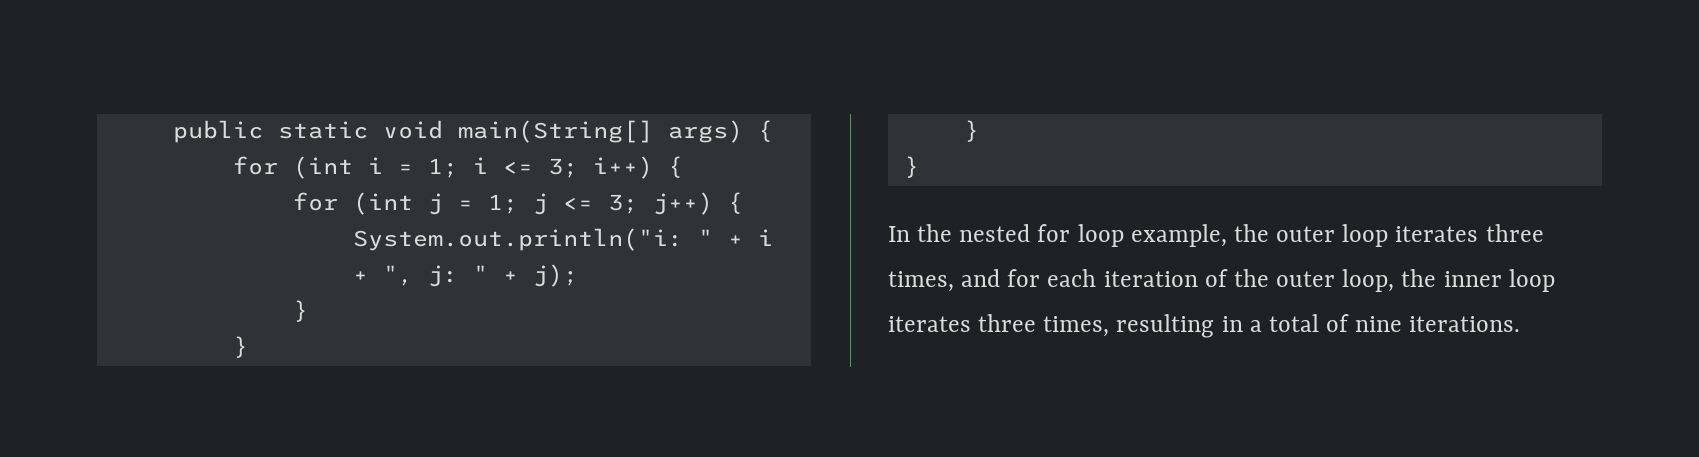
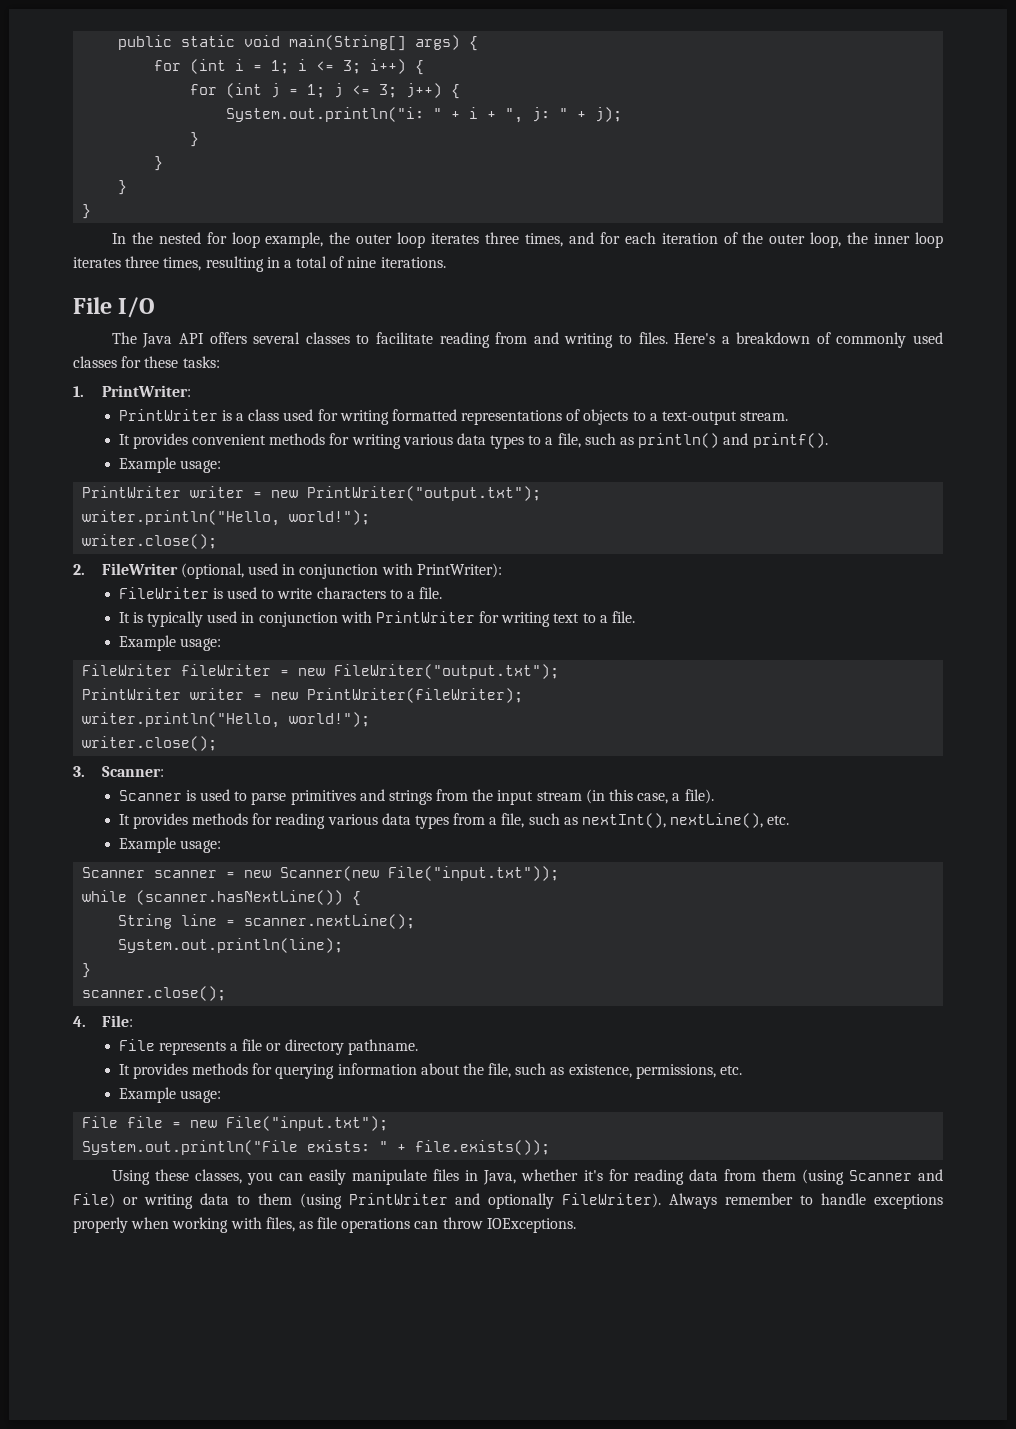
(1521, 324) none -> [73,297,156,318] [111,332,944,348] [73,356,220,368] [73,385,191,397] [118,409,789,425] [118,433,828,449] [118,457,221,473] [82,486,542,501] [82,510,371,526] [82,534,218,549] [73,563,502,579] [118,587,443,599] [118,611,636,627] [118,635,221,651] [82,664,560,679] [82,688,524,703] [82,712,371,728] [82,736,218,751] [73,766,164,777] [118,789,714,805] [118,813,790,829] [118,837,221,853] [82,866,560,881] [82,890,362,906] [118,914,416,929] [118,938,344,953] [82,963,92,978] [82,986,227,1001] [73,1015,133,1027] [118,1039,418,1055] [118,1063,743,1079] [118,1087,221,1103] [82,1116,389,1131] [82,1140,551,1155] [111,1169,943,1185] [73,1193,943,1209] [73,1217,576,1233] // File I/O // The Java API offers several classes to facilitate reading from and writing to files. Here's a breakdown of commonly used classes for these tasks: // 1. PrintWriter: // PrintWriter is a class used for writing formatted representations of objects to a text-output stream. // It provides convenient methods for writing various data types to a file, such as println() and printf(). // Example usage: // PrintWriter writer = new PrintWriter("output.txt"); // writer.println("Hello, world!"); // writer.close(); // 2. FileWriter (optional, used in conjunction with PrintWriter): // FileWriter is used to write characters to a file. // It is typically used in conjunction with PrintWriter for writing text to a file. // Example usage: // FileWriter fileWriter = new FileWriter("output.txt"); // PrintWriter writer = new PrintWriter(fileWriter); // writer.println("Hello, world!"); // writer.close(); // 3. Scanner: // Scanner is used to parse primitives and strings from the input stream (in this case, a file). // It provides methods for reading various data types from a file, such as nextInt(), nextLine(), etc. // Example usage: // Scanner scanner = new Scanner(new File("input.txt")); // while (scanner.hasNextLine()) { // String line = scanner.nextLine(); // System.out.println(line); // } // scanner.close(); // 4. File: // File represents a file or directory pathname. // It provides methods for querying information about the file, such as existence, permissions, etc. // Example usage: // File file = new File("input.txt"); // System.out.println("File exists: " + file.exists()); // Using these classes, you can easily manipulate files in Java, whether it's for reading data from them (using Scanner and File) or writing data to them (using PrintWriter and optionally FileWriter). Always remember to handle exceptions properly when working with files, as file operations can throw IOExceptions.

